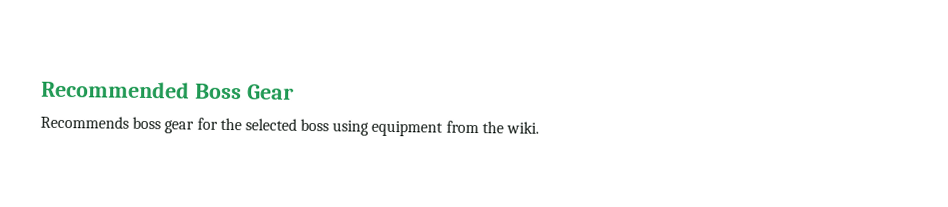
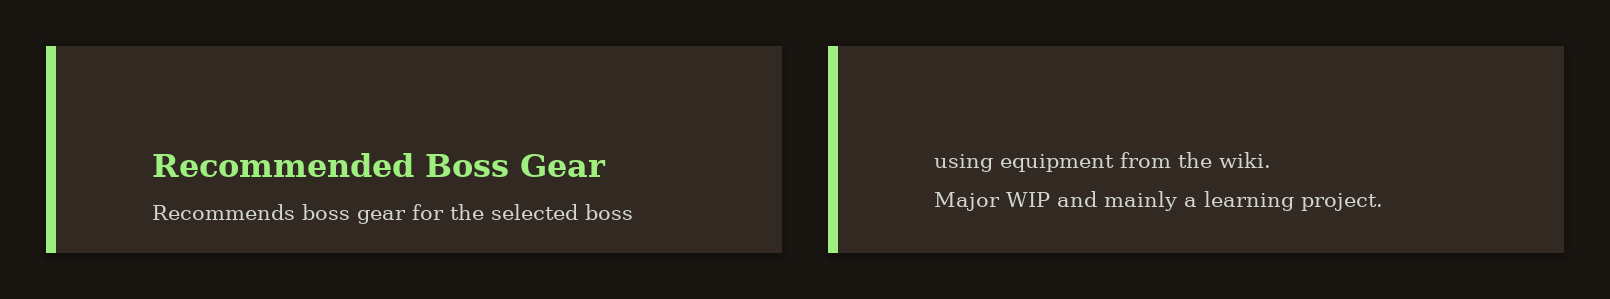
(540, 127) none -> [934,191,1383,211] // Major WIP and mainly a learning project.

